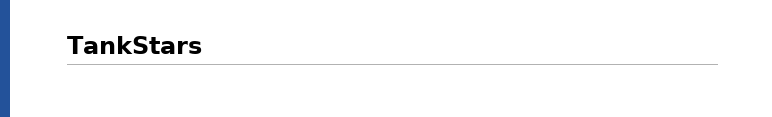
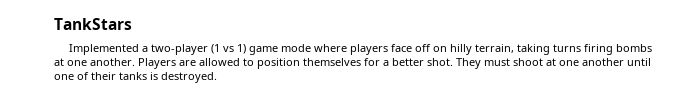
(202, 45) none -> [69,44,653,55] [54,58,651,69] [54,72,217,83] // Implemented a two-player (1 vs 1) game mode where players face off on hilly terrain, taking turns firing bombs at one another. Players are allowed to position themselves for a better shot. They must shoot at one another until one of their tanks is destroyed.

